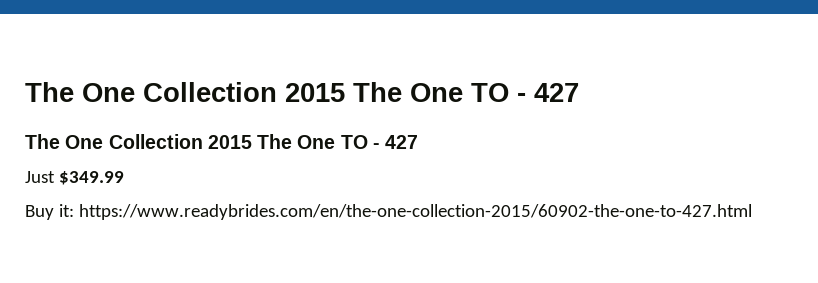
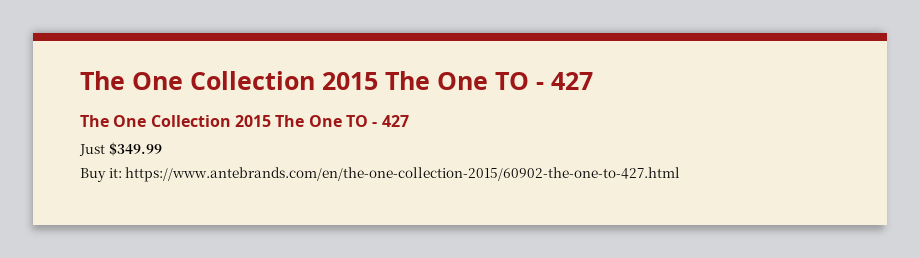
[78,204,752,220] https://www.readybrides.com/en/the-one-collection-2015/60902-the-one-to-427.html -> [125,167,681,182] https://www.antebrands.com/en/the-one-collection-2015/60902-the-one-to-427.html

